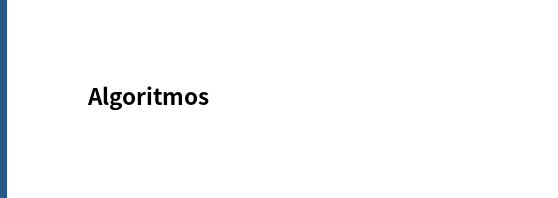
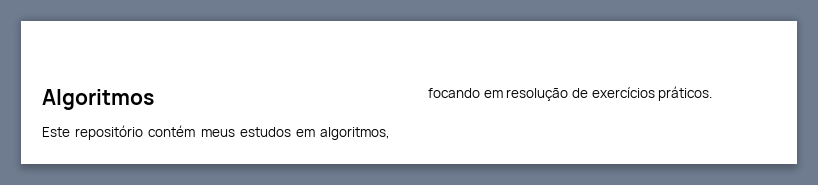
(209, 98) none -> [42,125,390,140] [428,86,713,101] // Este repositório contém meus estudos em algoritmos, focando em resolução de exercícios práticos.

